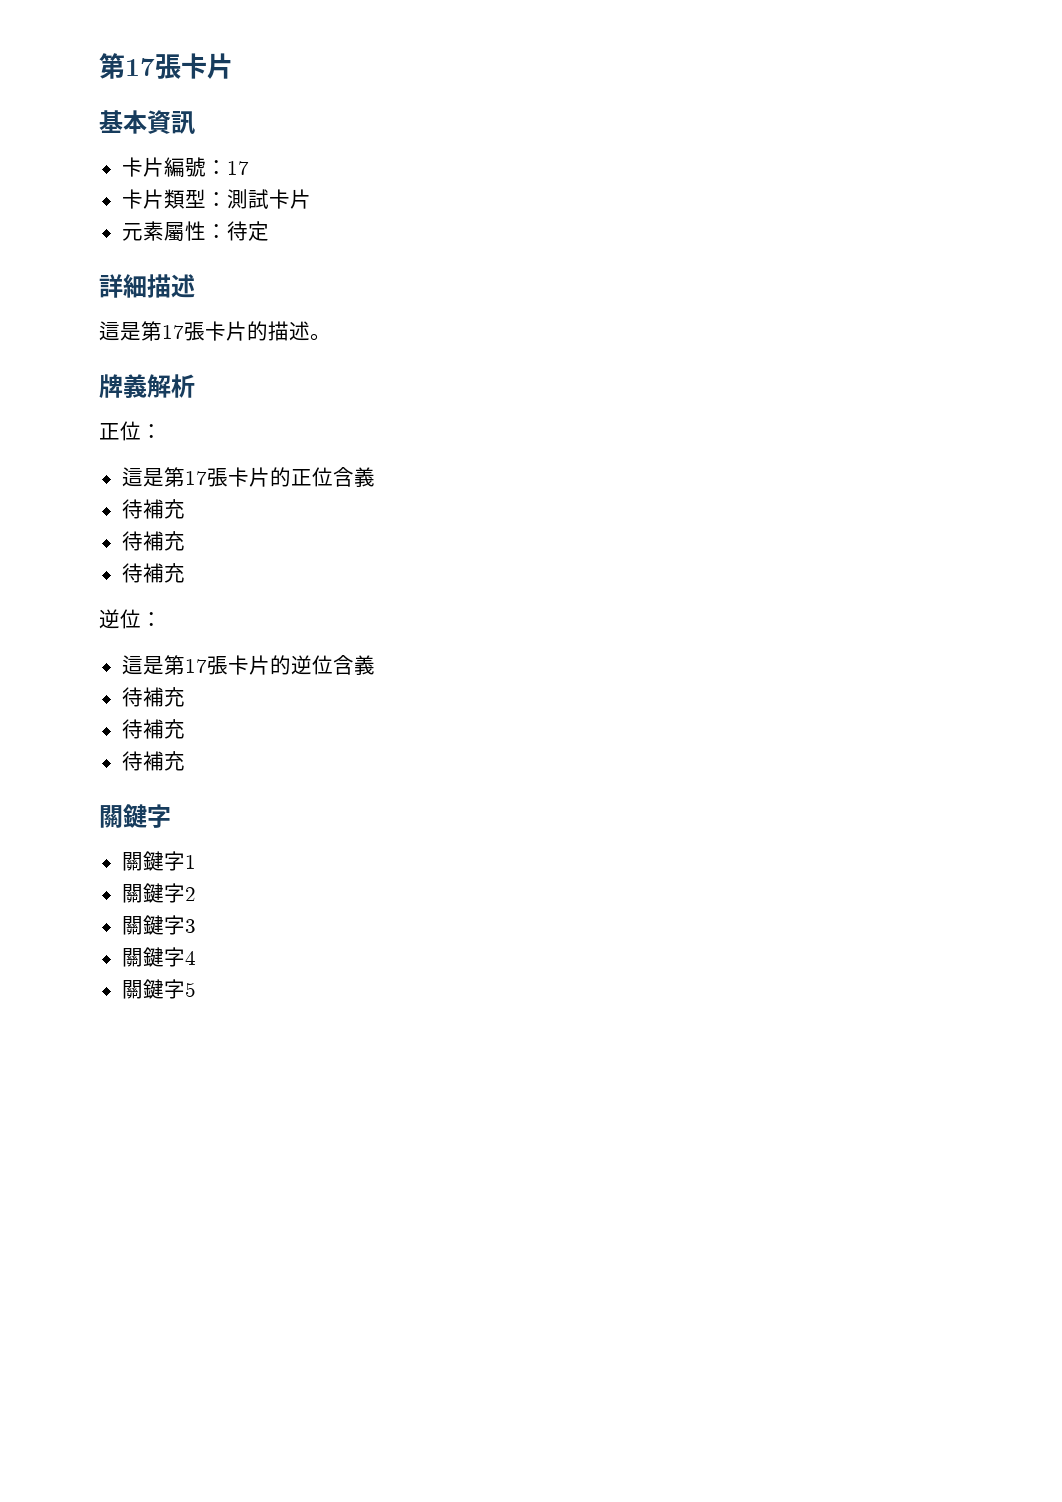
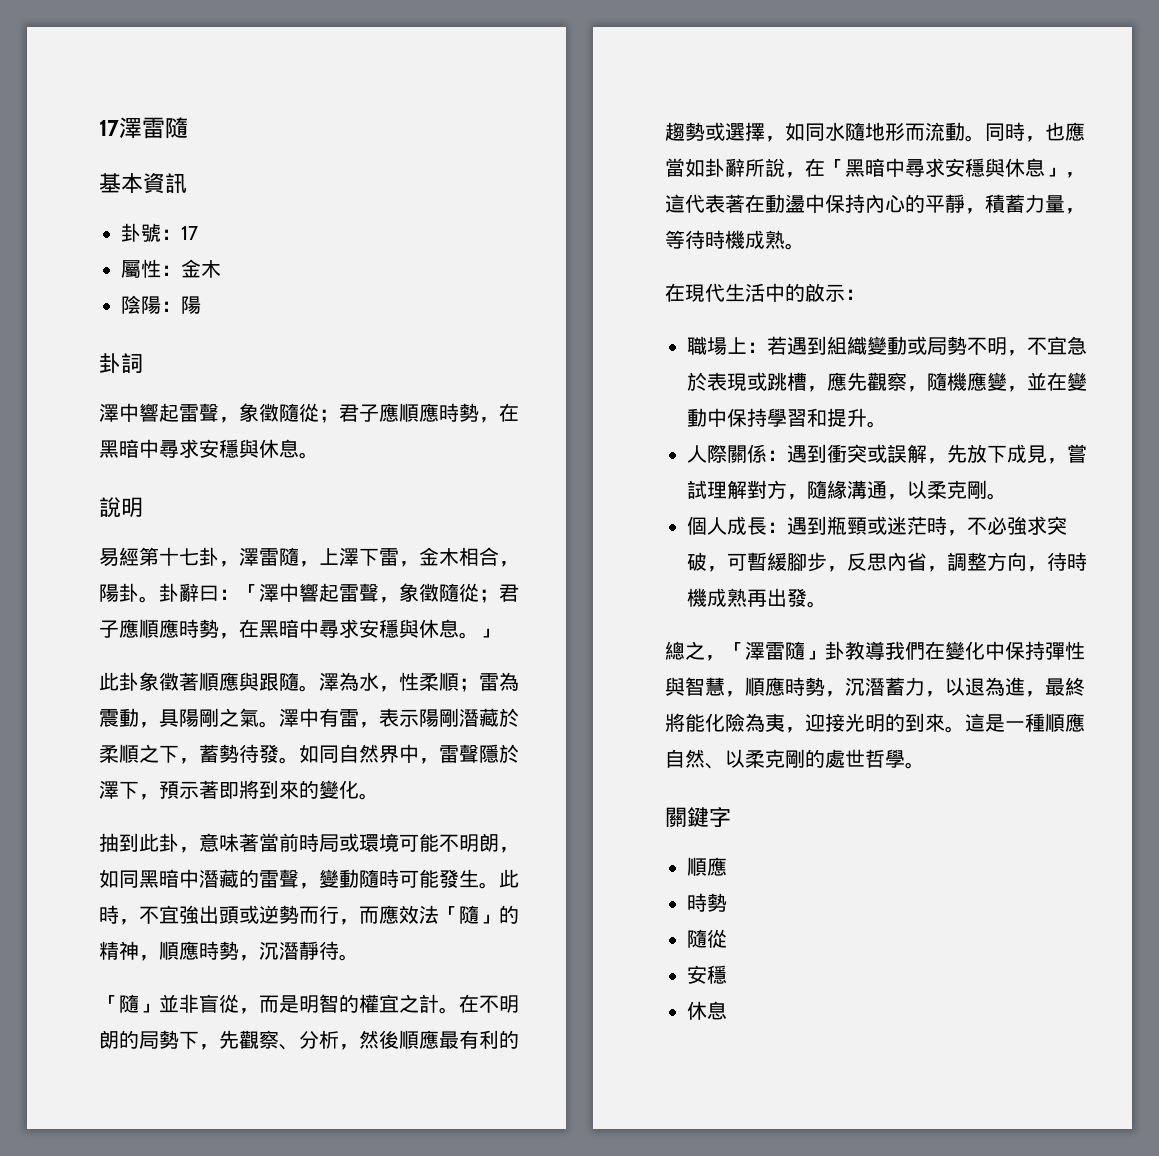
[99,53,233,79] 第17張卡片 -> [99,117,188,139] 17澤雷隨
[121,157,185,177] 卡片編 -> [121,223,141,242] 卦
[121,189,311,209] [121,221,269,242] [99,274,195,298] [99,321,331,341] [99,374,195,398] [99,421,162,441] [121,467,375,487] [121,499,185,519] [121,531,185,551] [121,563,185,583] [99,609,162,629] [121,655,375,675] [121,687,185,707] [121,719,185,739] [121,751,185,771] [99,804,171,828] [121,851,196,871] [121,883,196,903] [121,915,196,935] [121,947,196,967] [121,979,196,999] 卡片類型：測試卡片 // 元素屬性：待定 // 詳細描述 // 這是第17張卡片的描述。 // 牌義解析 // 正位： // 這是第17張卡片的正位含義 // 待補充 // 待補充 // 待補充 // 逆位： // 這是第17張卡片的逆位含義 // 待補充 // 待補充 // 待補充 // 關鍵字 // 關鍵字1 // 關鍵字2 // 關鍵字3 // 關鍵字4 // 關鍵字5 -> [121,259,221,278] [121,295,201,314] [99,353,143,373] [99,403,519,423] [99,439,319,459] [99,497,143,518] [99,547,519,567] [99,583,519,603] [99,619,499,639] [99,672,519,692] [99,708,519,728] [99,744,519,764] [99,780,379,800] [99,833,519,853] [99,869,519,889] [99,905,519,925] [99,941,359,961] [99,994,519,1014] [99,1030,519,1050] [665,122,1085,142] [665,158,1085,178] [665,194,1085,214] [665,230,805,250] [665,283,865,302] [687,336,1087,356] [687,372,1087,392] [687,408,887,428] [687,444,1087,464] [687,480,1007,500] [687,516,1067,536] [687,552,1087,572] [687,588,827,608] [665,641,1085,661] [665,677,1085,697] [665,713,1085,733] [665,749,925,769] [665,807,731,828] [687,857,727,876] [687,893,727,912] [687,929,727,948] [687,965,727,984] [687,1001,727,1020] 屬性：金木 // 陰陽：陽 // 卦詞 // 澤中響起雷聲，象徵隨從；君子應順應時勢，在黑暗中尋求安穩與休息。 // 說明 // 易經第十七卦，澤雷隨，上澤下雷，金木相合，陽卦。卦辭曰：「澤中響起雷聲，象徵隨從；君子應順應時勢，在黑暗中尋求安穩與休息。」 // 此卦象徵著順應與跟隨。澤為水，性柔順；雷為震動，具陽剛之氣。澤中有雷，表示陽剛潛藏於柔順之下，蓄勢待發。如同自然界中，雷聲隱於澤下，預示著即將到來的變化。 // 抽到此卦，意味著當前時局或環境可能不明朗，如同黑暗中潛藏的雷聲，變動隨時可能發生。此時，不宜強出頭或逆勢而行，而應效法「隨」的精神，順應時勢，沉潛靜待。 // 「隨」並非盲從，而是明智的權宜之計。在不明朗的局勢下，先觀察、分析，然後順應最有利的趨勢或選擇，如同水隨地形而流動。同時，也應當如卦辭所說，在「黑暗中尋求安穩與休息」，這代表著在動盪中保持內心的平靜，積蓄力量，等待時機成熟。 // 在現代生活中的啟示： // 職場上：若遇到組織變動或局勢不明，不宜急於表現或跳槽，應先觀察，隨機應變，並在變動中保持學習和提升。 // 人際關係：遇到衝突或誤解，先放下成見，嘗試理解對方，隨緣溝通，以柔克剛。 // 個人成長：遇到瓶頸或迷茫時，不必強求突破，可暫緩腳步，反思內省，調整方向，待時機成熟再出發。 // 總之，「澤雷隨」卦教導我們在變化中保持彈性與智慧，順應時勢，沉潛蓄力，以退為進，最終將能化險為夷，迎接光明的到來。這是一種順應自然、以柔克剛的處世哲學。 // 關鍵字 // 順應 // 時勢 // 隨從 // 安穩 // 休息

